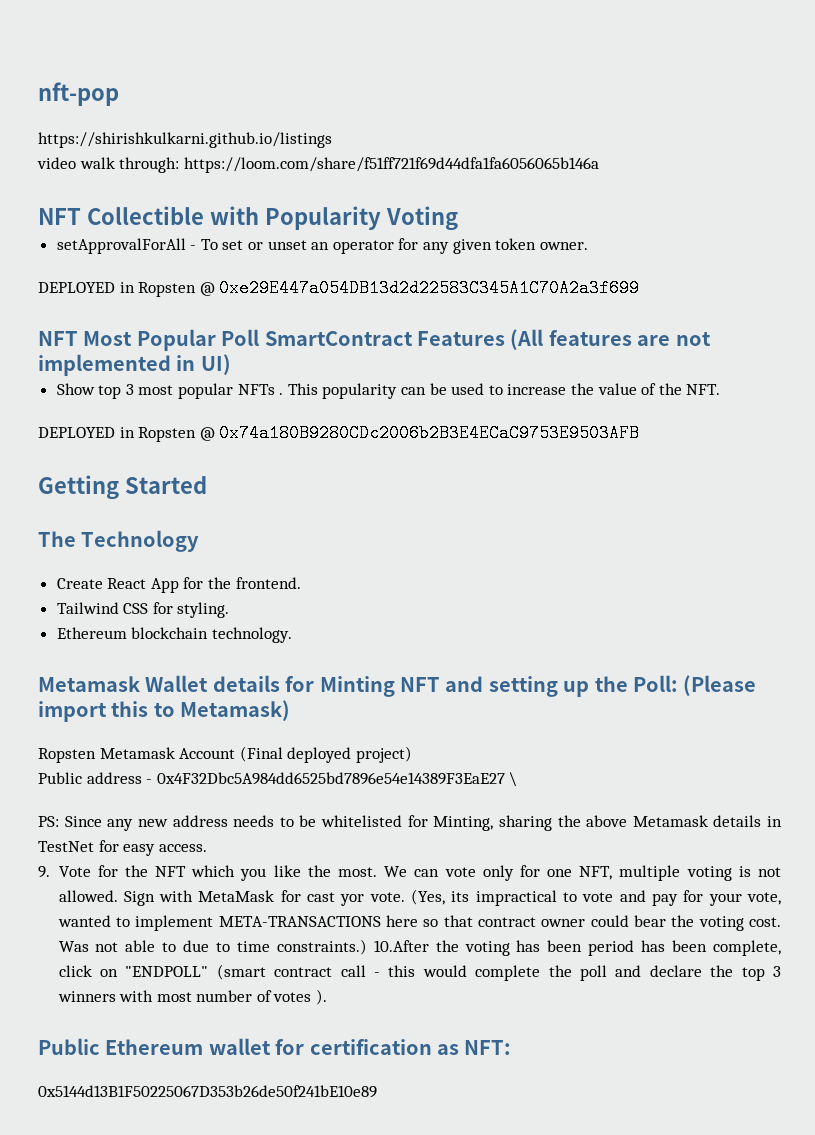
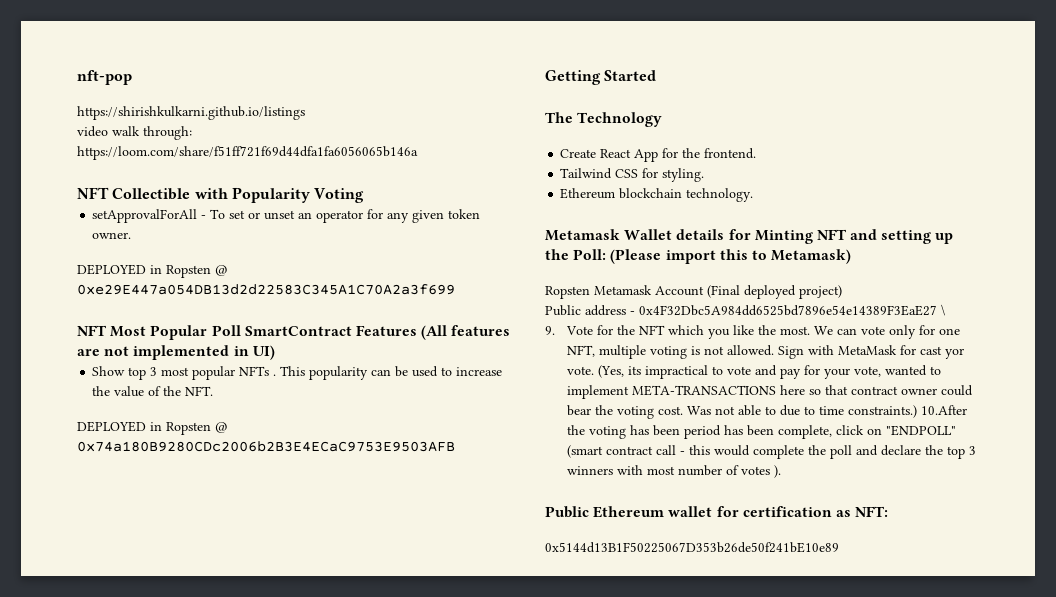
[38,815,782,831] [38,840,207,856] // PS: Since any new address needs to be whitelisted for Minting, sharing the above Metamask details in TestNet for easy access. -> (945, 310) none

